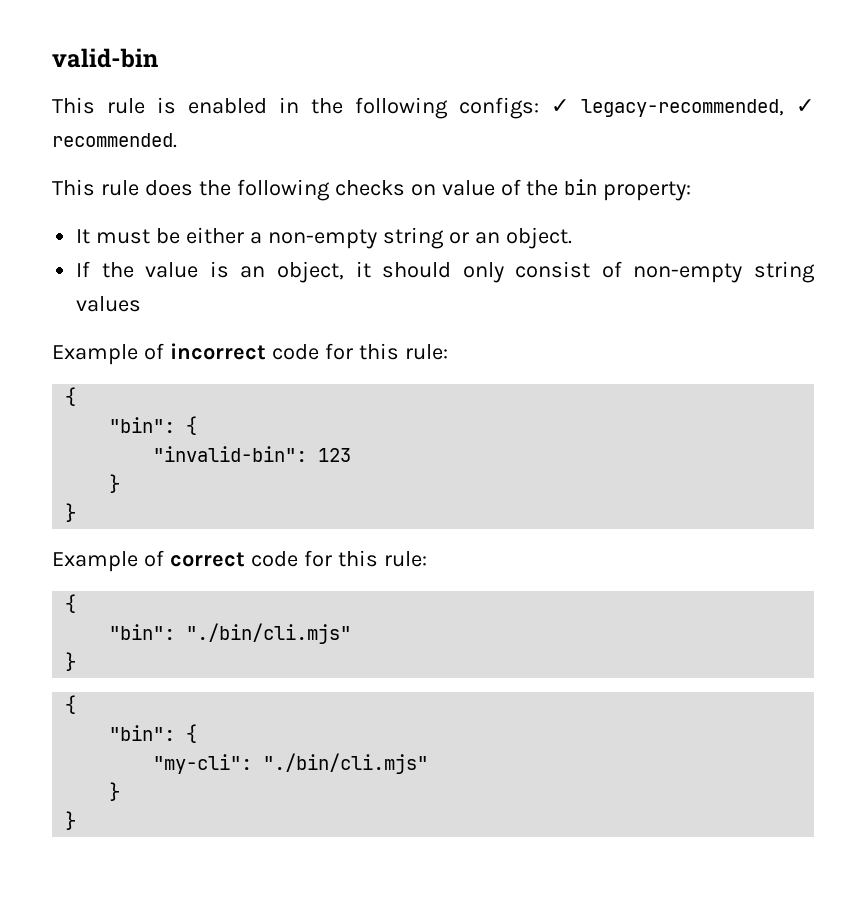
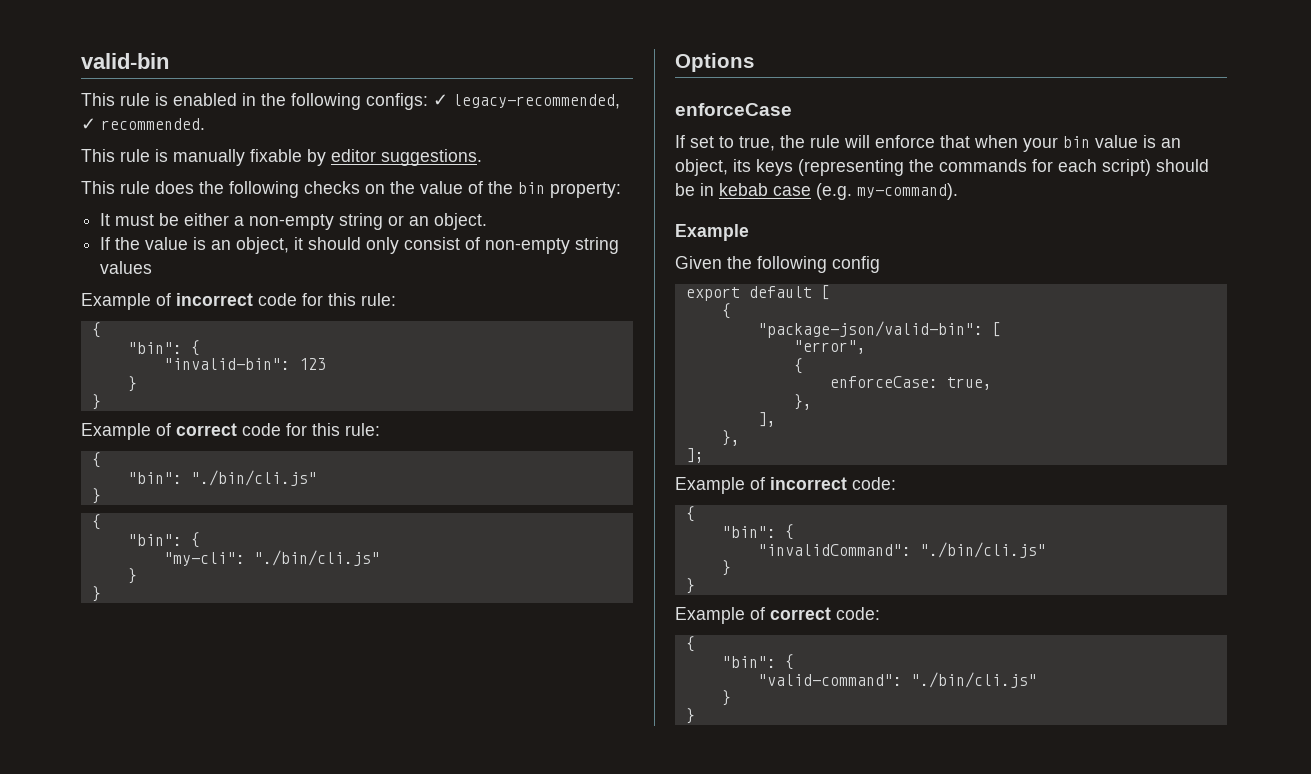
(177, 140) none -> [81,149,482,166] // This rule is manually fixable by editor suggestions.
(436, 190) none -> [390,181,415,194] the
[186,623,352,644] "./bin/cli.mjs" -> [190,470,317,486] "./bin/cli.js"
[263,753,429,774] [109,782,121,801] [65,811,77,830] "./bin/cli.mjs" // } // } -> [253,550,380,566] [127,568,137,584] [91,586,101,602] [675,53,754,72] [675,103,792,116] [675,135,1181,152] [675,159,1209,176] [675,183,958,200] [675,224,749,241] [675,256,880,273] [685,285,830,301] [721,303,731,319] [757,321,1001,338] [793,340,866,354] [793,358,803,374] [829,376,992,390] [793,394,812,410] [757,412,776,427] [721,430,740,446] [685,448,704,463] [675,477,896,494] [685,506,695,522] [721,524,794,540] [757,542,1046,558] [721,560,731,576] [685,578,695,594] [675,607,880,624] [685,636,695,652] [721,654,794,670] [757,672,1037,688] [721,690,731,706] [685,708,695,724] "./bin/cli.js" // } // } // Options // enforceCase // If set to true, the rule will enforce that when your bin value is an object, its keys (representing the commands for each script) should be in kebab case (e.g. my-command). // Example // Given the following config // export default [ // { // "package-json/valid-bin": [ // "error", // { // enforceCase: true, // }, // ], // }, // ]; // Example of incorrect code: // { // "bin": { // "invalidCommand": "./bin/cli.js" // } // } // Example of correct code: // { // "bin": { // "valid-command": "./bin/cli.js" // } // }

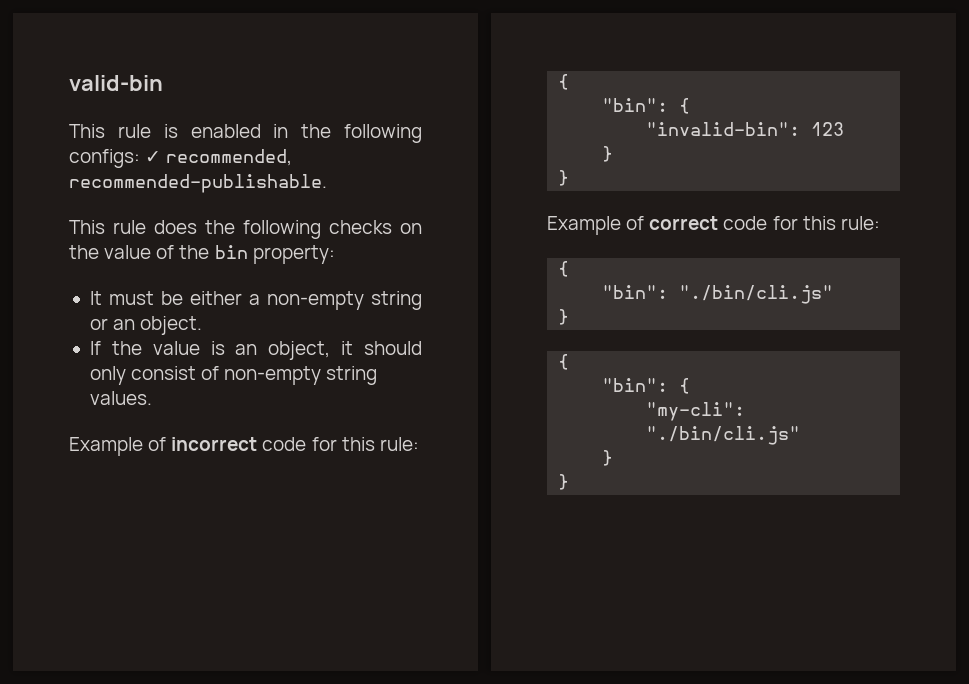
[453,94,620,109] [81,118,205,130] [81,149,482,166] legacy-recommended, ✓ recommended. // This rule is manually fixable by editor suggestions. -> [166,149,293,166] [69,174,327,193] recommended, recommended-publishable.
[100,261,153,274] values -> [89,391,152,405] values.
[675,53,754,72] [675,103,792,116] [675,135,1181,152] [675,159,1209,176] [675,183,958,200] [675,224,749,241] [675,256,880,273] [685,285,830,301] [721,303,731,319] [757,321,1001,338] [793,340,866,354] [793,358,803,374] [829,376,992,390] [793,394,812,410] [757,412,776,427] [721,430,740,446] [685,448,704,463] [675,477,896,494] [685,506,695,522] [721,524,794,540] [757,542,1046,558] [721,560,731,576] [685,578,695,594] [675,607,880,624] [685,636,695,652] [721,654,794,670] [757,672,1037,688] [721,690,731,706] [685,708,695,724] // Options // enforceCase // If set to true, the rule will enforce that when your bin value is an object, its keys (representing the commands for each script) should be in kebab case (e.g. my-command). // Example // Given the following config // export default [ // { // "package-json/valid-bin": [ // "error", // { // enforceCase: true, // }, // ], // }, // ]; // Example of incorrect code: // { // "bin": { // "invalidCommand": "./bin/cli.js" // } // } // Example of correct code: // { // "bin": { // "valid-command": "./bin/cli.js" // } // } -> (570, 482) none

